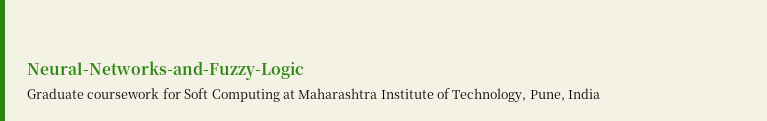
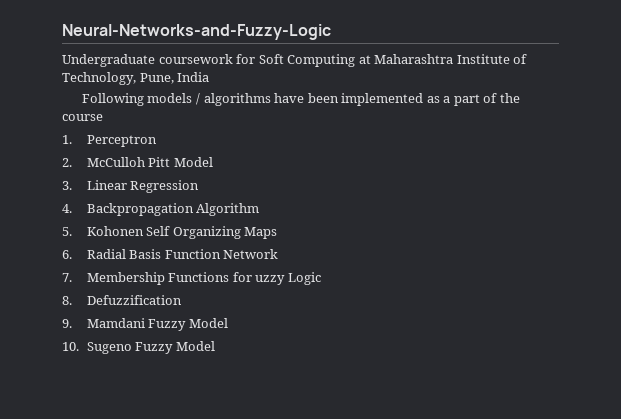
[27,88,84,99] Graduate -> [62,54,155,67] Undergraduate
(601, 93) none -> [81,93,520,106] [62,114,103,121] [62,135,157,147] [62,157,213,167] [62,180,200,193] [62,203,260,216] [62,226,278,239] [62,249,279,259] [62,272,321,285] [62,295,182,305] [62,318,228,331] [62,341,215,354] // Following models / algorithms have been implemented as a part of the course // 1. Perceptron // 2. McCulloh Pitt Model // 3. Linear Regression // 4. Backpropagation Algorithm // 5. Kohonen Self Organizing Maps // 6. Radial Basis Function Network // 7. Membership Functions for uzzy Logic // 8. Defuzzification // 9. Mamdani Fuzzy Model // 10. Sugeno Fuzzy Model

